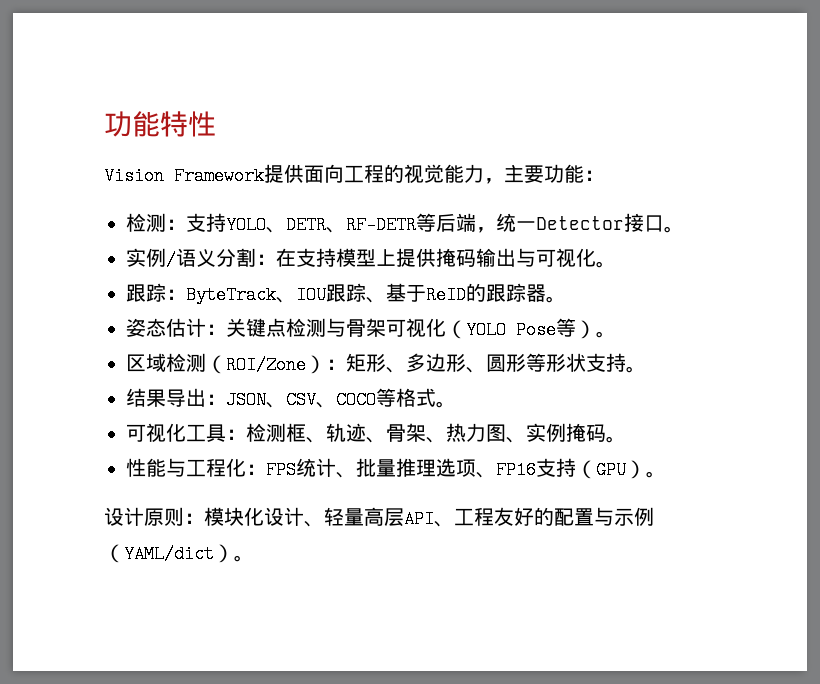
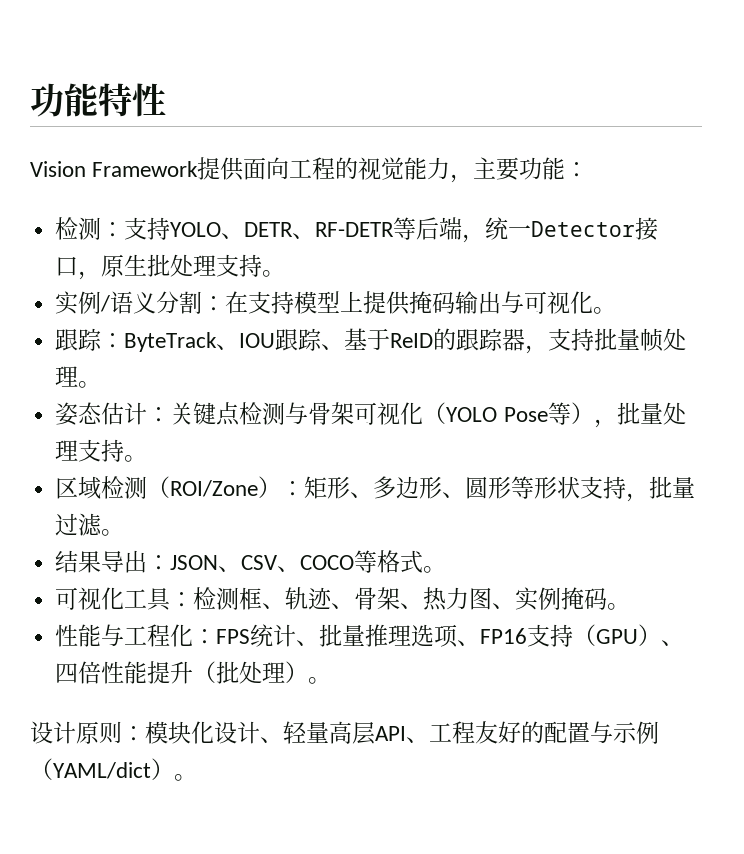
(664, 223) none -> [78,254,263,280] ，原生批处理支持
(546, 293) none -> [525,328,687,354] [55,366,79,387] ，支持批量帧处理
(596, 329) none -> [593,402,686,428] [55,439,125,462] ，批量处理支持
(626, 362) none -> [626,476,696,502] [55,513,103,536] ，批量过滤
(646, 469) none -> [661,640,685,646] [55,661,309,684] 、四倍性能提升（批处理）

